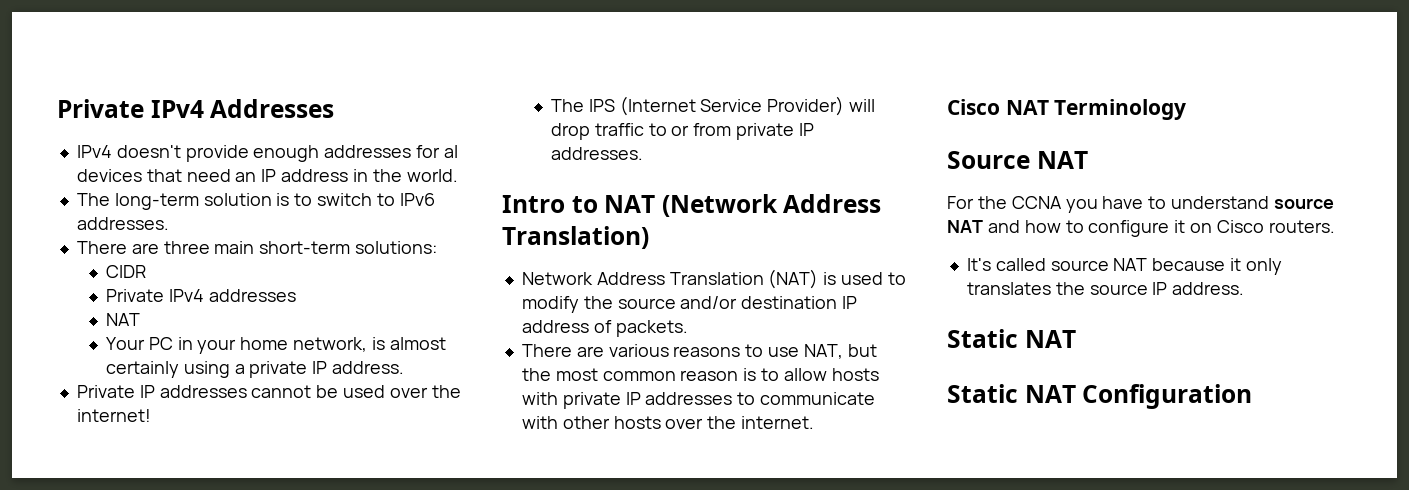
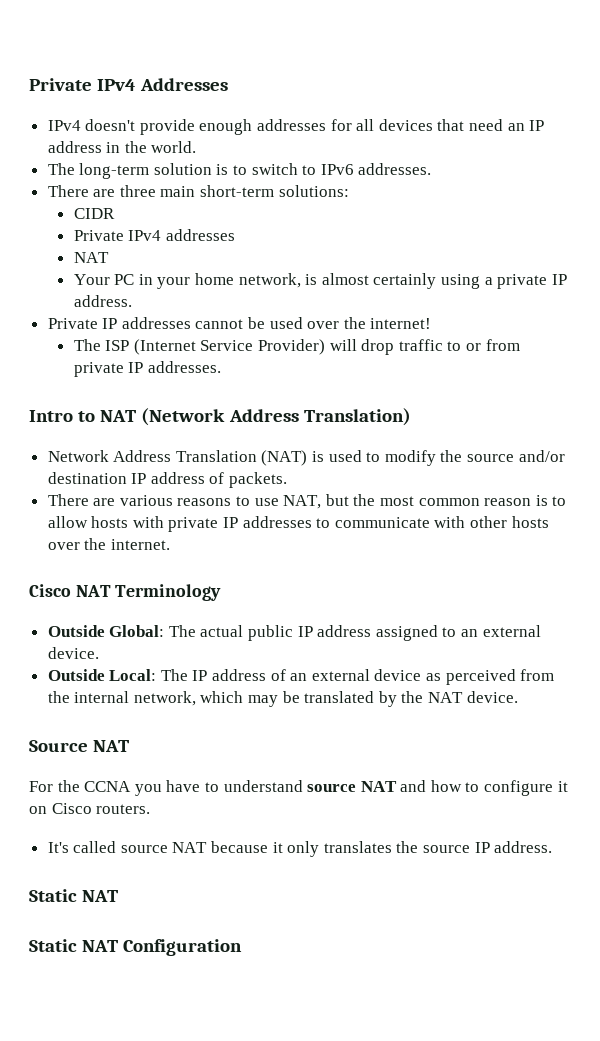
[443,145,458,158] al -> [356,119,375,131] all
[588,99,615,112] IPS -> [105,340,130,351] ISP
(1187, 109) none -> [47,625,541,641] [47,647,99,659] [47,669,555,685] [47,691,518,707] // Outside Global: The actual public IP address assigned to an external device. // Outside Local: The IP address of an external device as perceived from the internal network, which may be translated by the NAT device.

